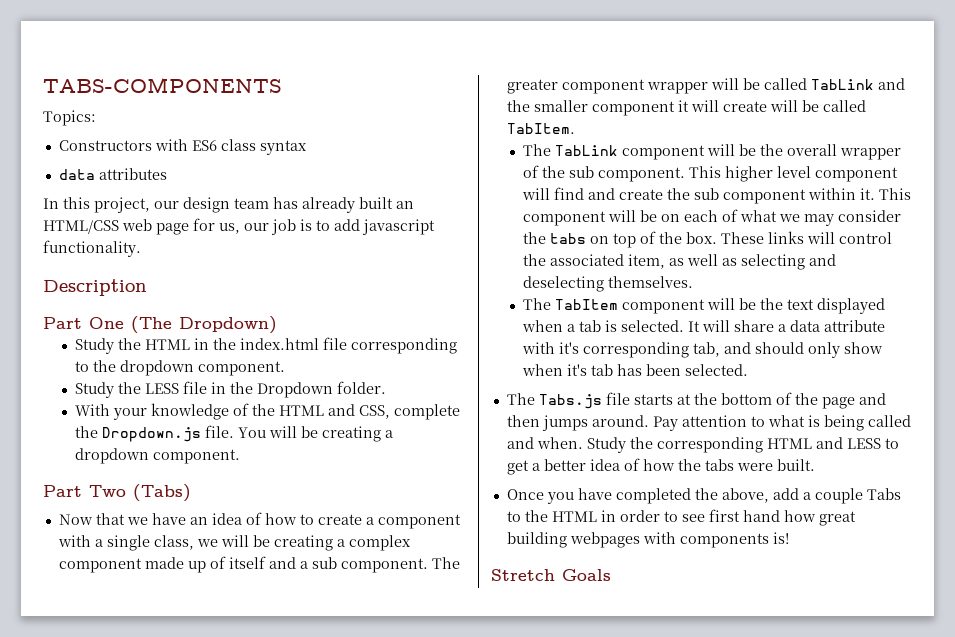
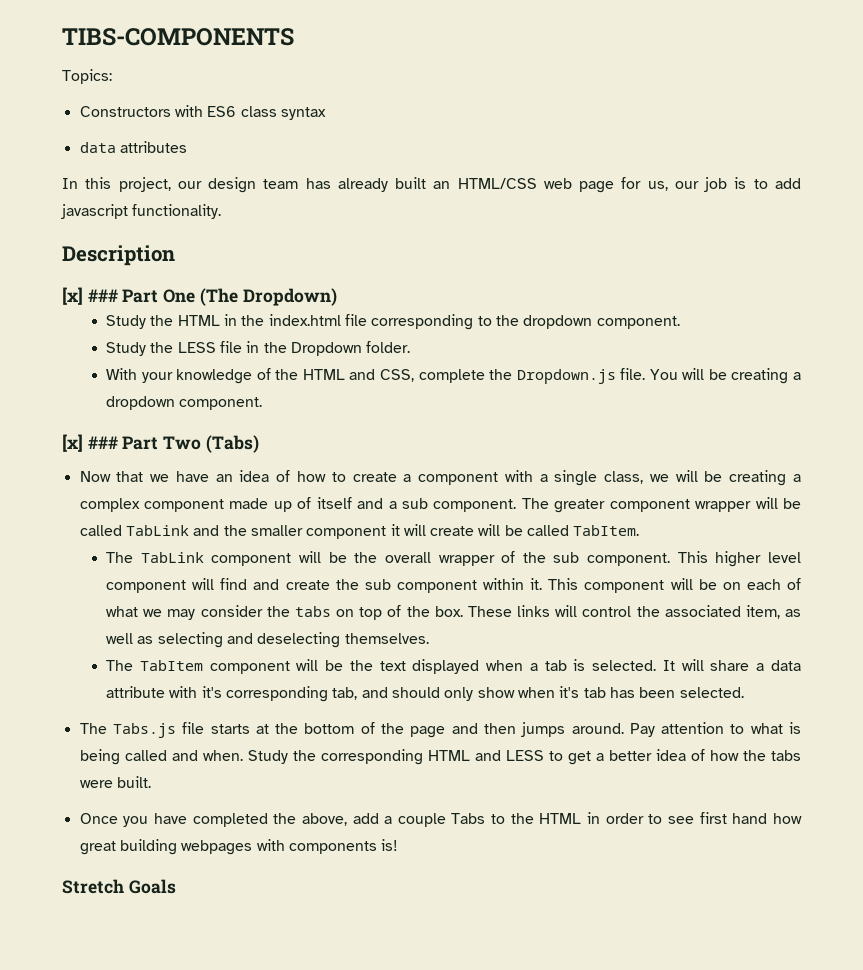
[43,77,282,93] TABS-COMPONENTS -> [62,28,294,46] TIBS-COMPONENTS
(147, 287) none -> [62,287,118,305] [x] ###
(241, 456) none -> [62,434,118,452] [x] ###

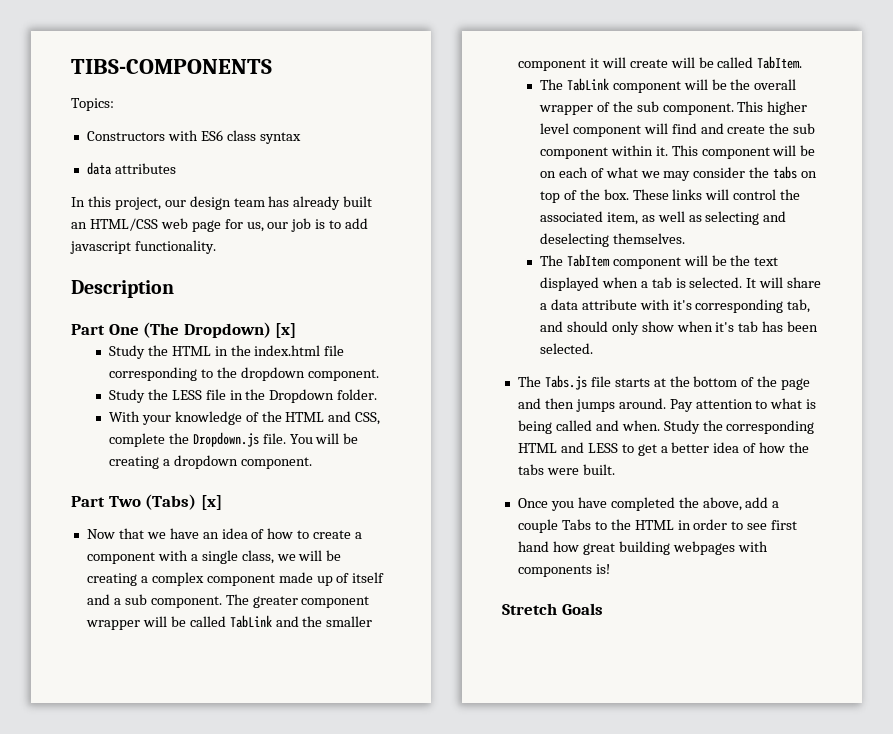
[62,287,118,305] [x] ### -> (174, 289) none
(337, 297) none -> [275,323,297,338] [x]
[62,434,118,452] [x] ### -> (312, 463) none
(259, 444) none -> [200,495,222,510] [x]

